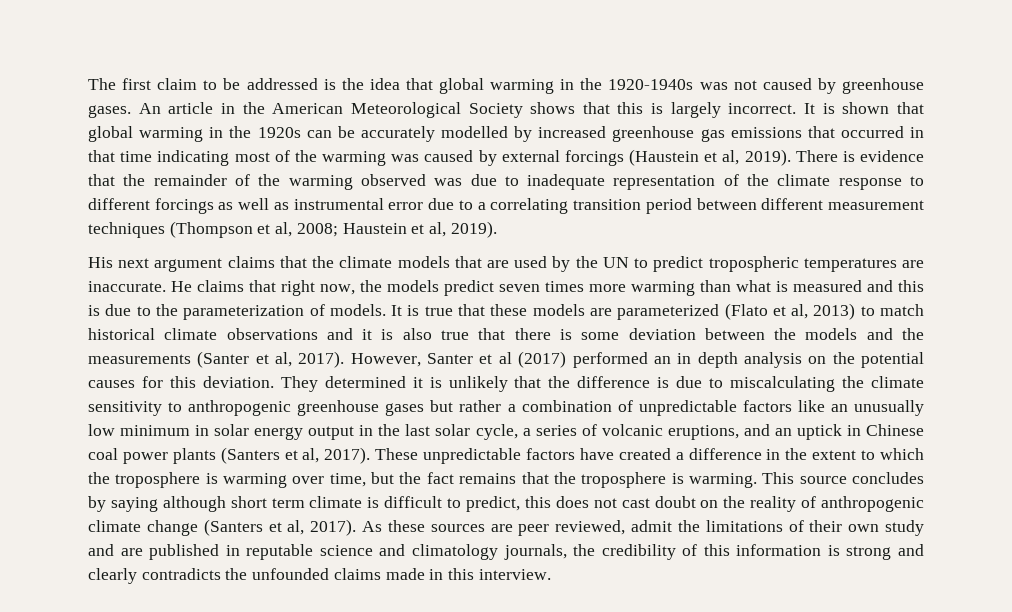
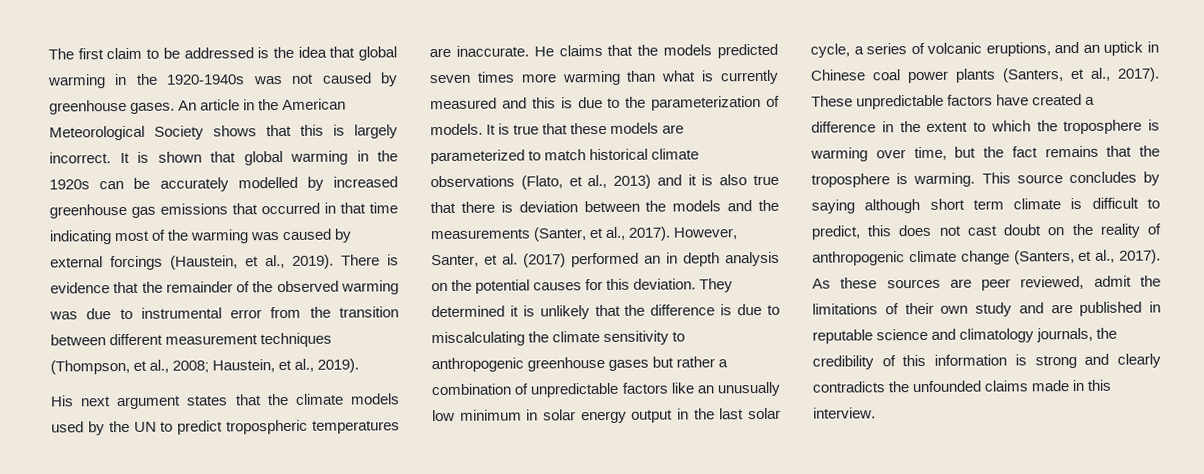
[629,149,740,166] (Haustein et al, -> [170,254,285,270] (Haustein, et al.,
[288,174,426,190] warming observed -> [276,280,399,295] observed warming
[527,174,924,190] [88,198,925,214] [88,221,447,238] inadequate representation of the climate response to different forcings as well as instrumental error due to a correlating transition period between different measurement techniques (Thompson et al, 2008; Haustein et al, -> [140,306,399,319] [50,332,333,348] [50,358,315,375] instrumental error from the transition between different measurement techniques (Thompson, et al., 2008; Haustein, et al.,
[227,256,275,268] claims -> [186,395,229,406] states
[454,256,510,268] that are -> (401, 399) none
[281,280,494,296] right now, the models predict -> [637,43,778,59] the models predicted
(788, 286) none -> [720,69,780,85] currently
[724,303,856,320] (Flato et al, 2013) -> (525, 157) none
(318, 334) none -> [520,174,652,190] (Flato, et al., 2013)
[581,332,620,340] some -> (513, 207) none
[197,351,512,368] (Santer et al, 2017). However, Santer et al -> [533,226,739,242] [431,253,518,268] (Santer, et al., 2017). However, Santer, et al.
[220,447,320,464] (Santers et al, -> [1002,67,1111,83] (Santers, et al.,
[203,519,305,536] (Santers et al, -> [1013,249,1116,265] (Santers, et al.,

